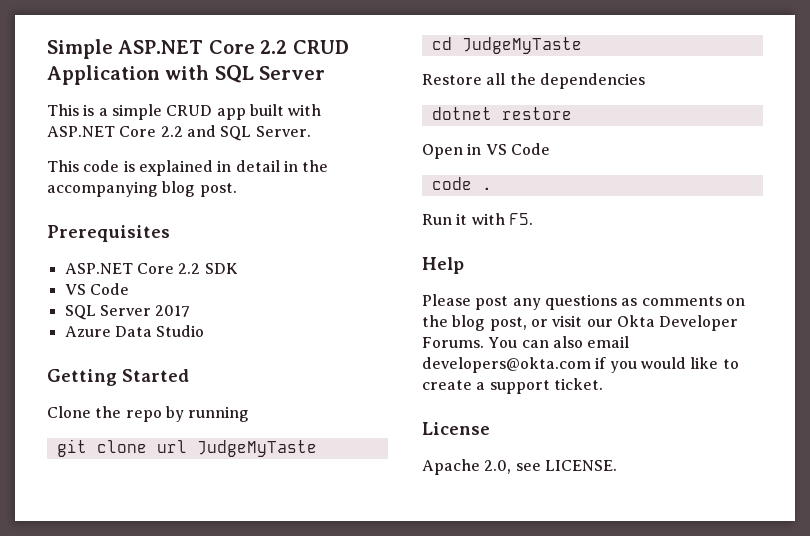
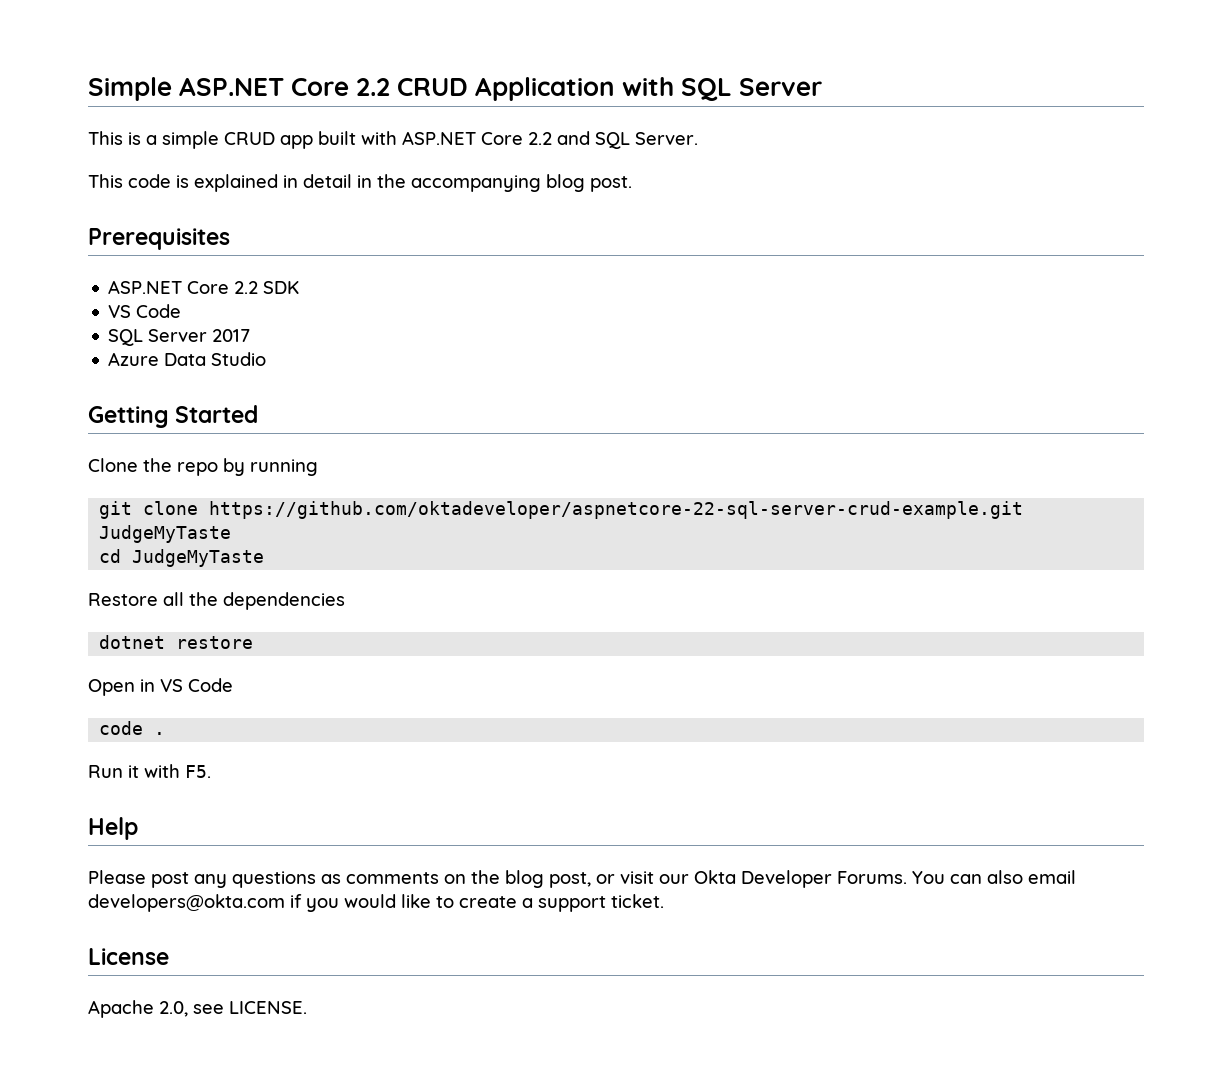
[156,440,187,453] url -> [209,501,1024,519] https://github.com/oktadeveloper/aspnetcore-22-sql-server-crud-example.git

